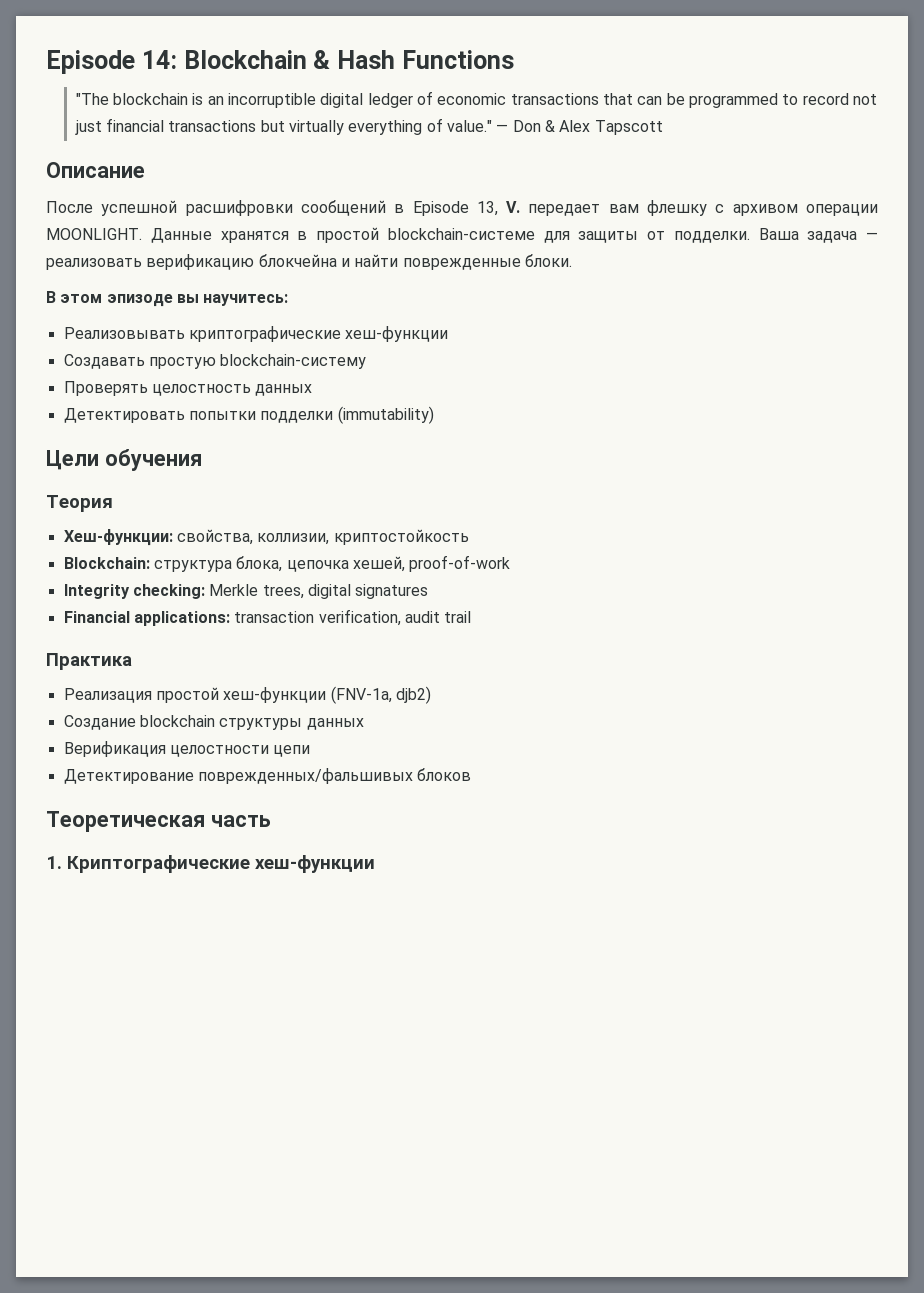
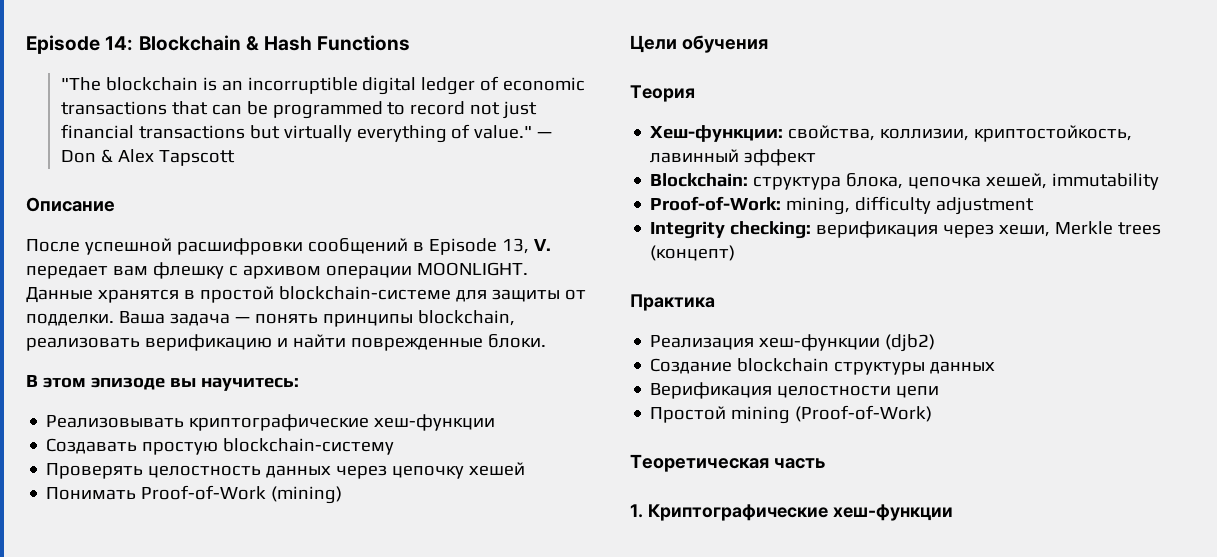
(878, 236) none -> [254,310,515,327] понять принципы blockchain,
[258,254,337,267] блокчейна -> (272, 342) none
[63,406,434,424] // Детектировать попытки подделки (immutability) -> [336,462,526,479] [46,485,343,504] через цепочку хешей // Понимать Proof-of-Work (mining)
[333,529,469,545] криптостойкость -> [974,125,1133,142] [650,149,817,166] криптостойкость, лавинный эффект
[409,555,511,572] [63,584,429,599] [63,609,472,626] [46,653,132,670] [63,686,431,704] proof-of-work // Integrity checking: Merkle trees, digital signatures // Financial applications: transaction verification, audit trail // Практика // Реализация простой хеш-функции (FNV-1a, djb2) -> [1052,173,1160,190] [650,196,1035,215] [650,221,1162,239] [650,245,736,261] [630,294,715,311] [650,334,936,352] immutability // Proof-of-Work: mining, difficulty adjustment // Integrity checking: верификация через хеши, Merkle trees (концепт) // Практика // Реализация хеш-функции (djb2)
[63,768,472,784] Детектирование поврежденных/фальшивых блоков -> [650,405,933,424] Простой mining (Proof-of-Work)

